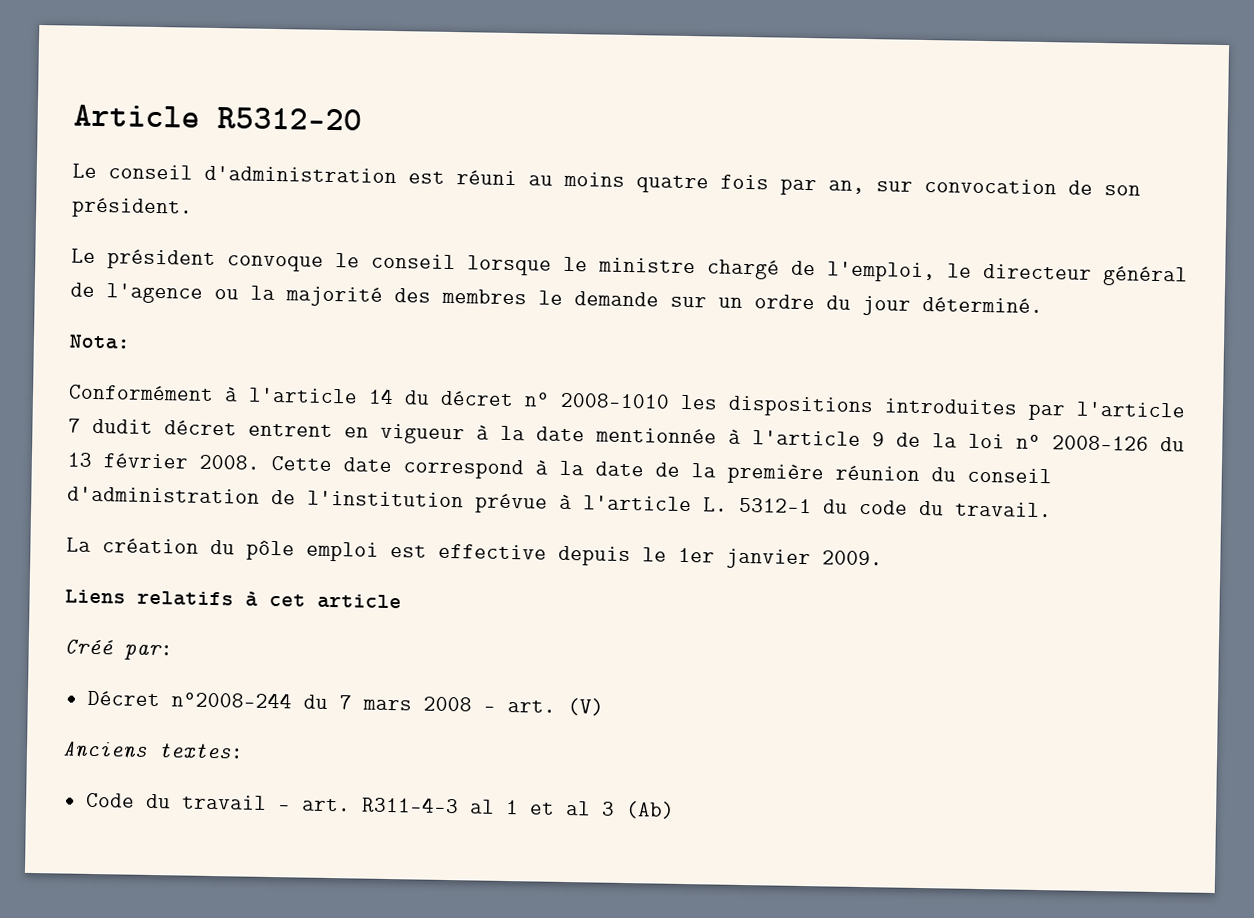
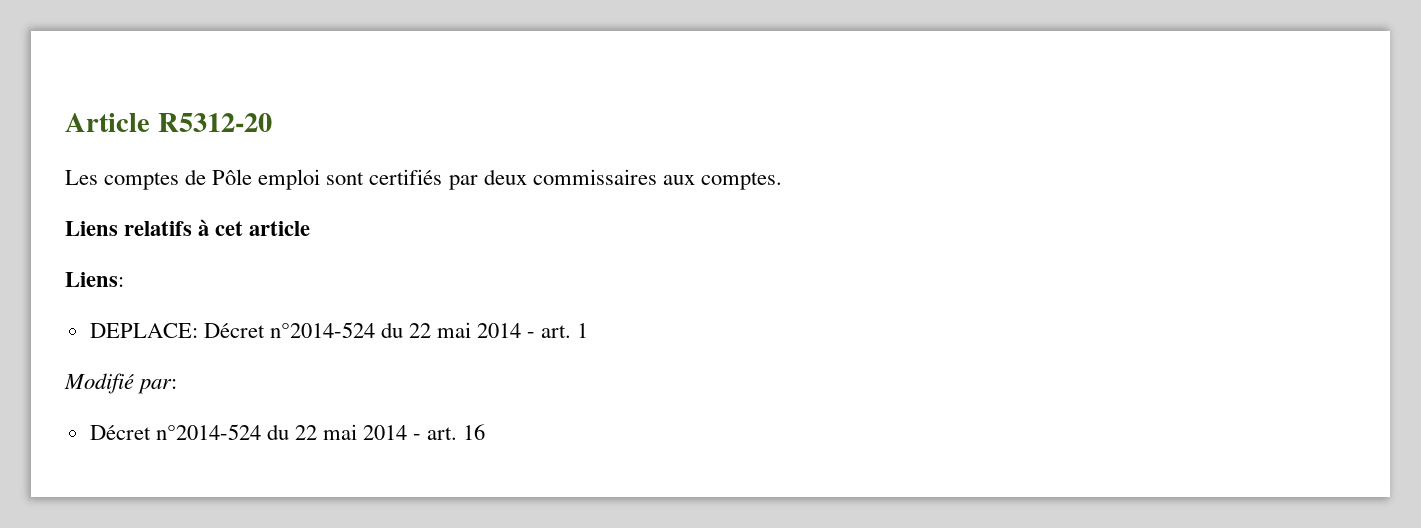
[72,163,1141,196] [72,197,193,219] [71,248,1188,287] [70,282,1043,316] [69,334,131,350] [68,384,1186,421] [68,418,1185,452] [67,452,1052,485] [67,486,1052,518] [66,537,883,570] Le conseil d'administration est réuni au moins quatre fois par an, sur convocation de son président. // Le président convoque le conseil lorsque le ministre chargé de l'emploi, le directeur général de l'agence ou la majorité des membres le demande sur un ordre du jour déterminé. // Nota: // Conformément à l'article 14 du décret n° 2008-1010 les dispositions introduites par l'article 7 dudit décret entrent en vigueur à la date mentionnée à l'article 9 de la loi n° 2008-126 du 13 février 2008. Cette date correspond à la date de la première réunion du conseil d'administration de l'institution prévue à l'article L. 5312-1 du code du travail. // La création du pôle emploi est effective depuis le 1er janvier 2009. -> [65,169,782,190] Les comptes de Pôle emploi sont certifiés par deux commissaires aux comptes.
[64,639,173,661] [86,690,604,716] [62,741,244,759] [85,792,675,819] Créé par: // Décret n°2008-244 du 7 mars 2008 - art. (V) // Anciens textes: // Code du travail - art. R311-4-3 al 1 et al 3 (Ab) -> [65,272,124,287] [89,322,589,338] [64,373,178,394] [89,424,486,440] Liens: // DEPLACE: Décret n°2014-524 du 22 mai 2014 - art. 1 // Modifié par: // Décret n°2014-524 du 22 mai 2014 - art. 16

